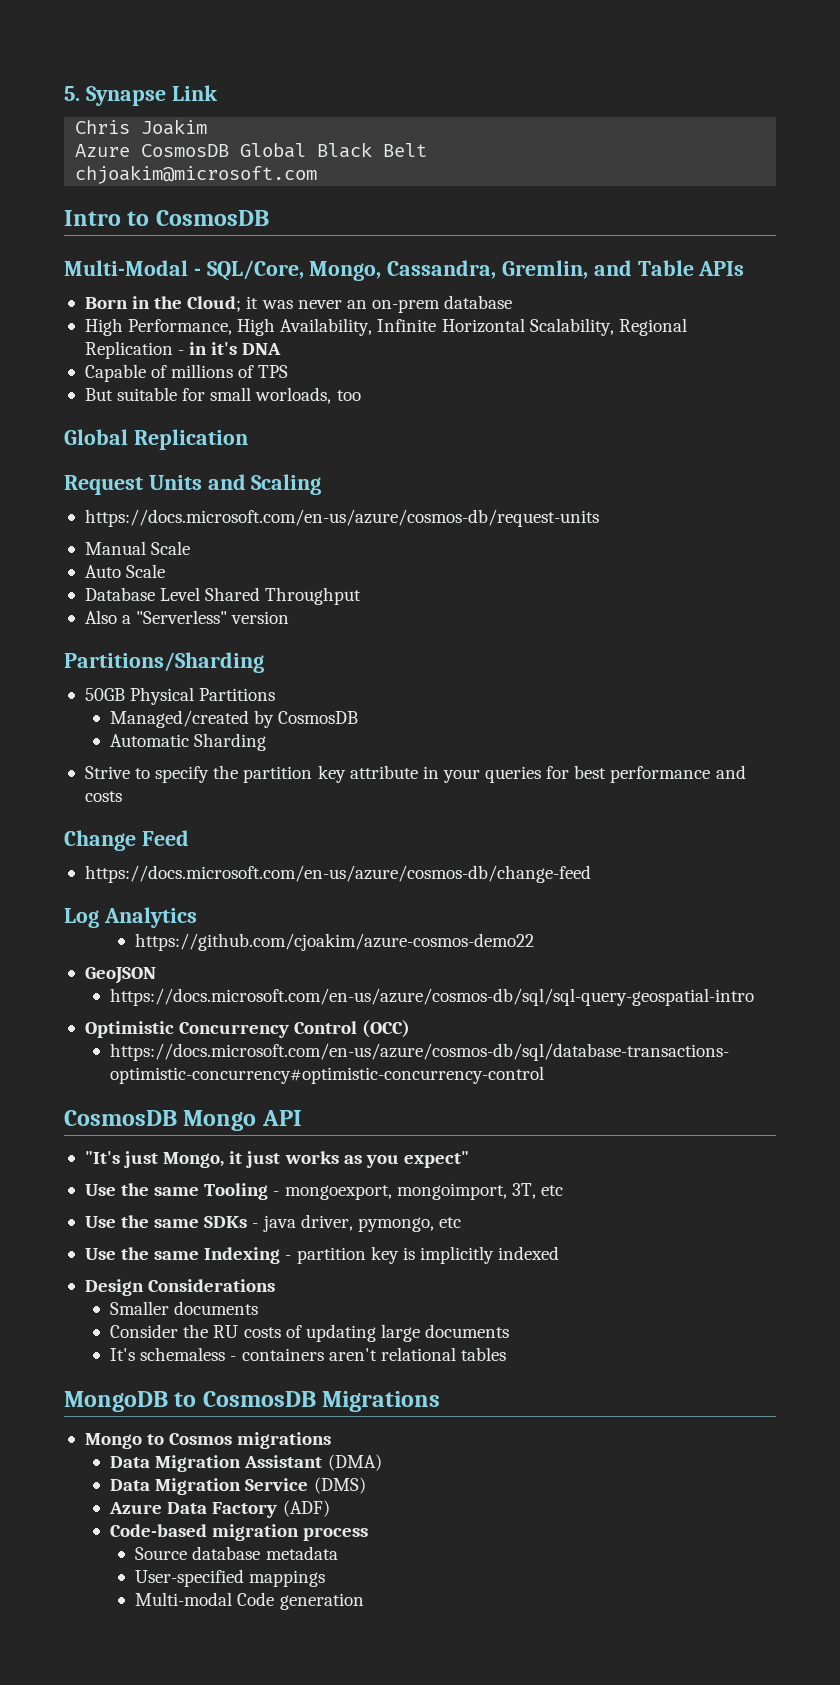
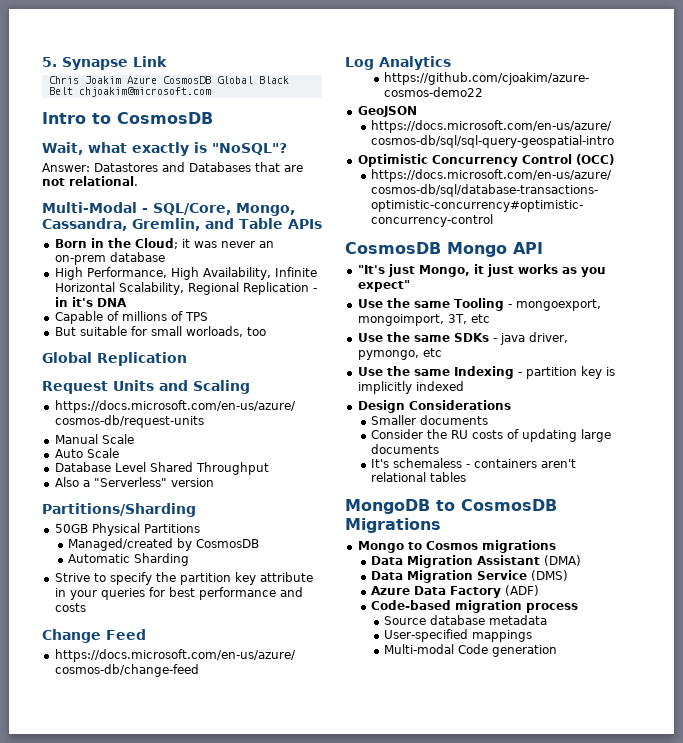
(208, 127) // -> (121, 80) none
(428, 150) // -> (73, 91) none
(269, 218) none -> [42,142,287,156] [42,162,303,172] [42,176,138,186] // Wait, what exactly is "NoSQL"? // Answer: Datastores and Databases that are not relational.

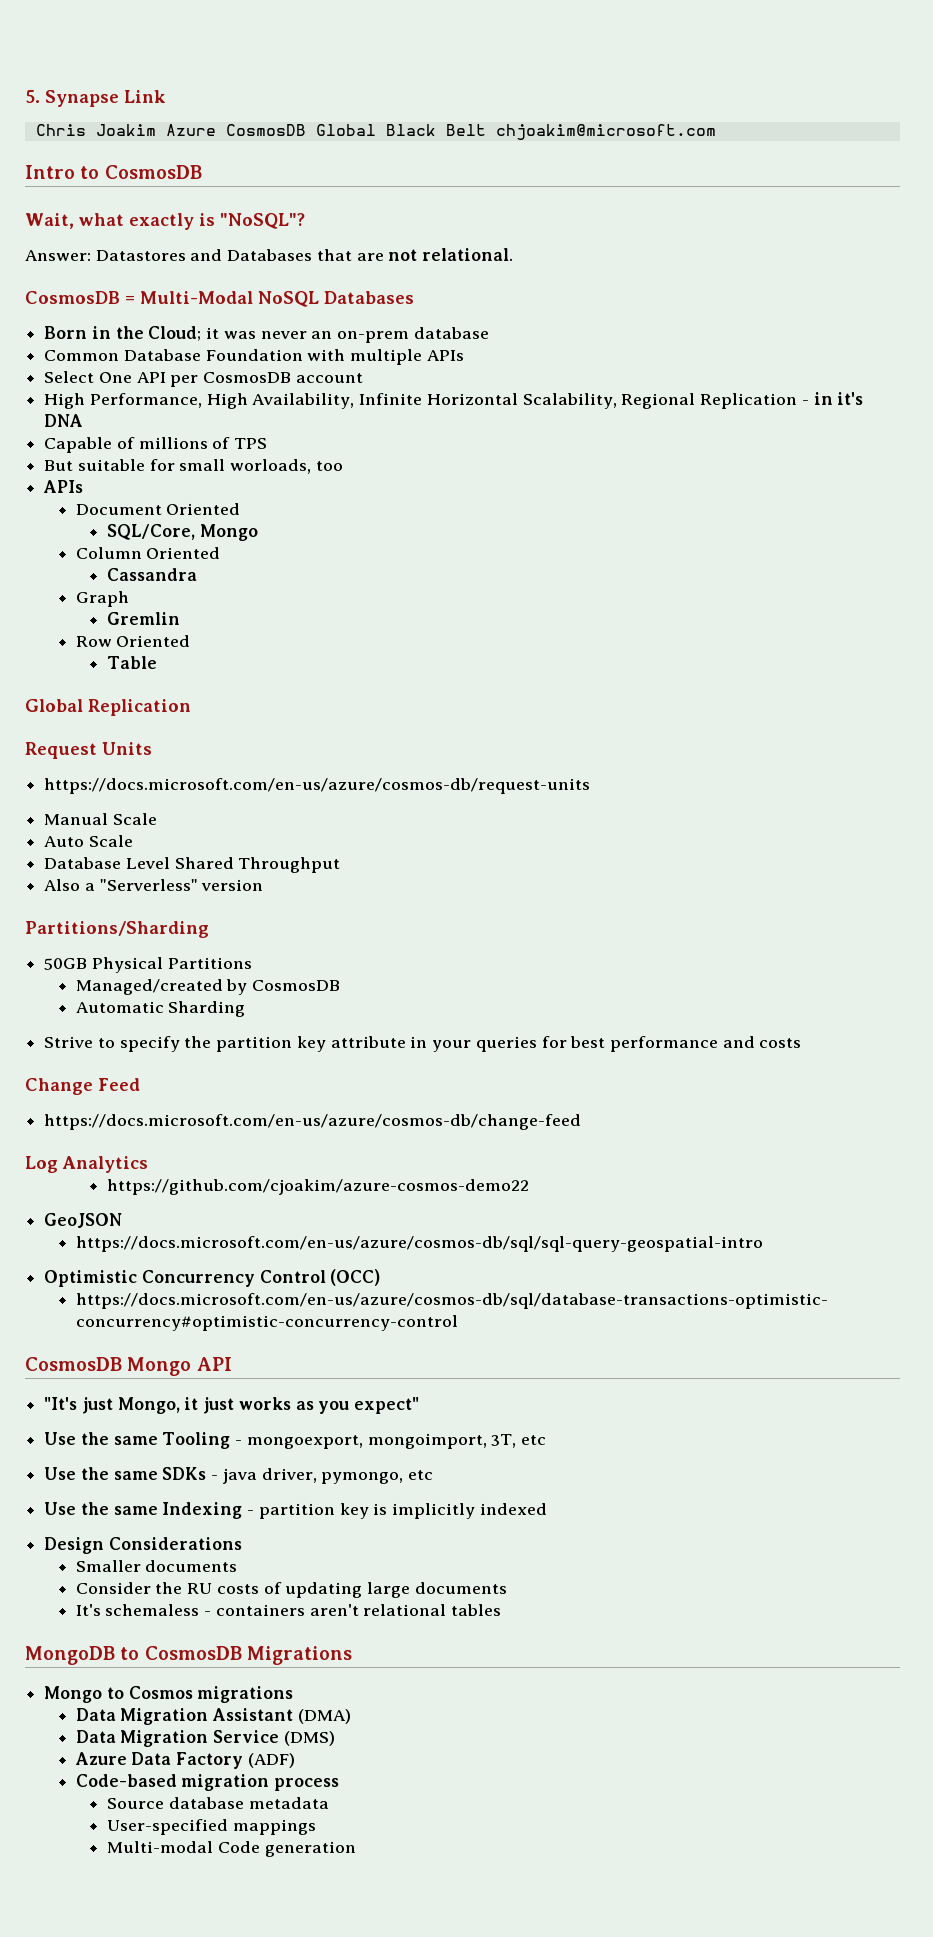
[42,202,295,216] [42,218,322,231] Multi-Modal - SQL/Core, Mongo, Cassandra, Gremlin, and Table APIs -> [25,291,414,307] CosmosDB = Multi-Modal NoSQL Databases
(165, 257) none -> [44,349,464,365] [44,371,363,387] // Common Database Foundation with multiple APIs // Select One API per CosmosDB account
(266, 331) none -> [43,480,84,493] [75,503,241,515] [107,524,258,541] [75,547,221,559] [107,568,198,581] [75,591,129,607] [107,612,181,625] [75,635,191,647] [107,656,158,669] // APIs // Document Oriented // SQL/Core, Mongo // Column Oriented // Cassandra // Graph // Gremlin // Row Oriented // Table
[159,380,250,394] and Scaling -> (152, 748) none

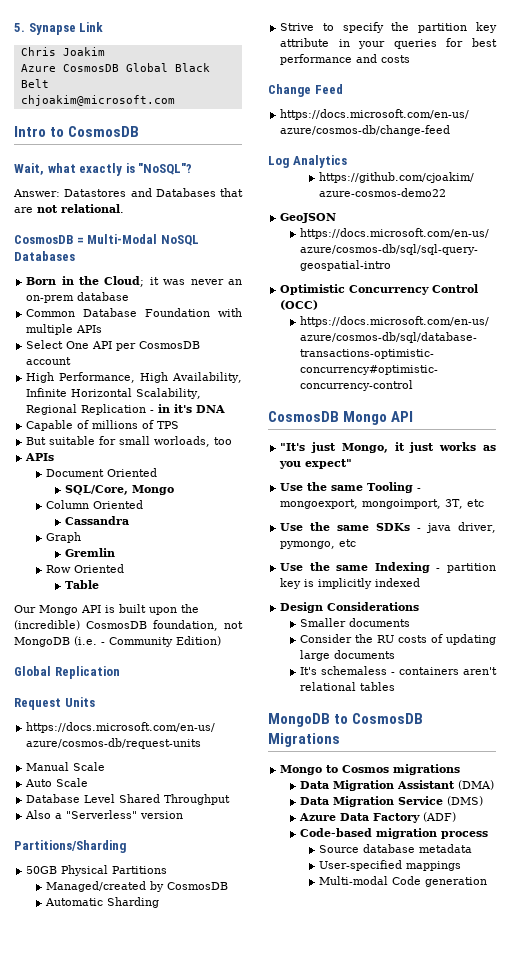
(156, 130) none -> (105, 51) //
(486, 130) none -> (49, 83) //
(158, 662) none -> [14,604,199,615] [14,620,243,631] [14,636,221,647] // Our Mongo API is built upon the (incredible) CosmosDB foundation, not MongoDB (i.e. - Community Edition)

